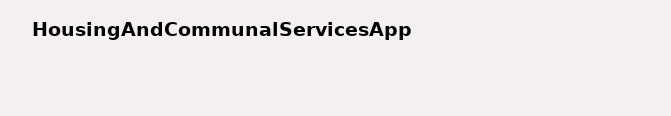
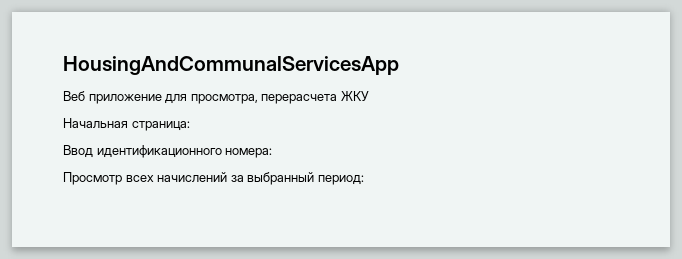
(412, 31) none -> [63,91,369,104] [63,118,190,131] [63,145,273,158] [63,172,364,185] // Веб приложение для просмотра, перерасчета ЖКУ // Начальная страница: // Ввод идентификационного номера: // Просмотр всех начислений за выбранный период:

